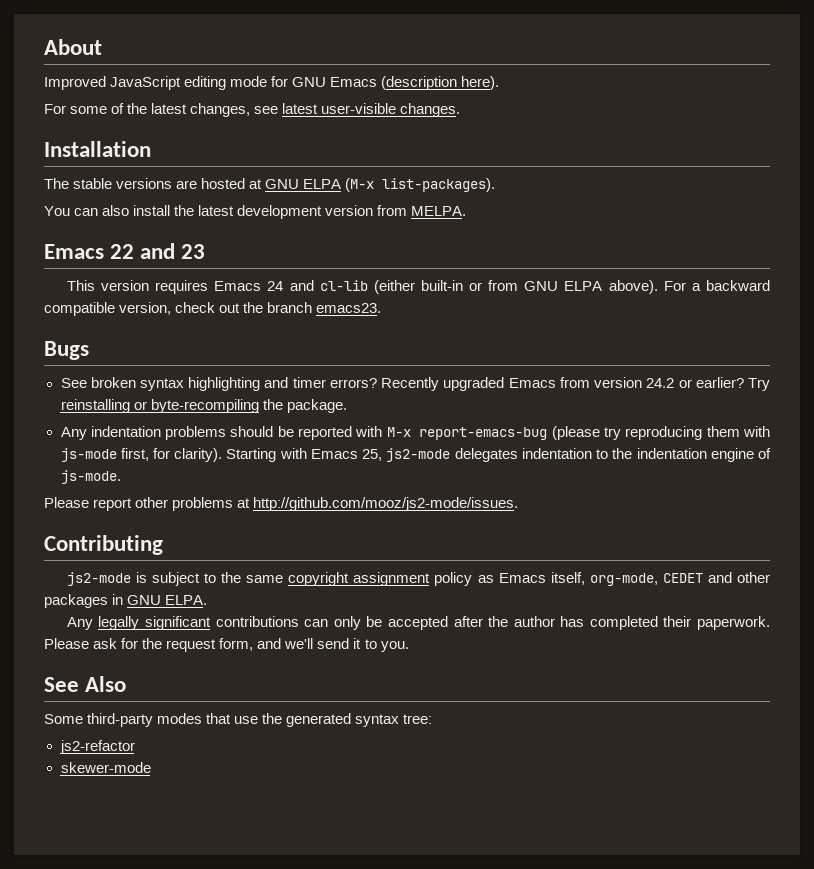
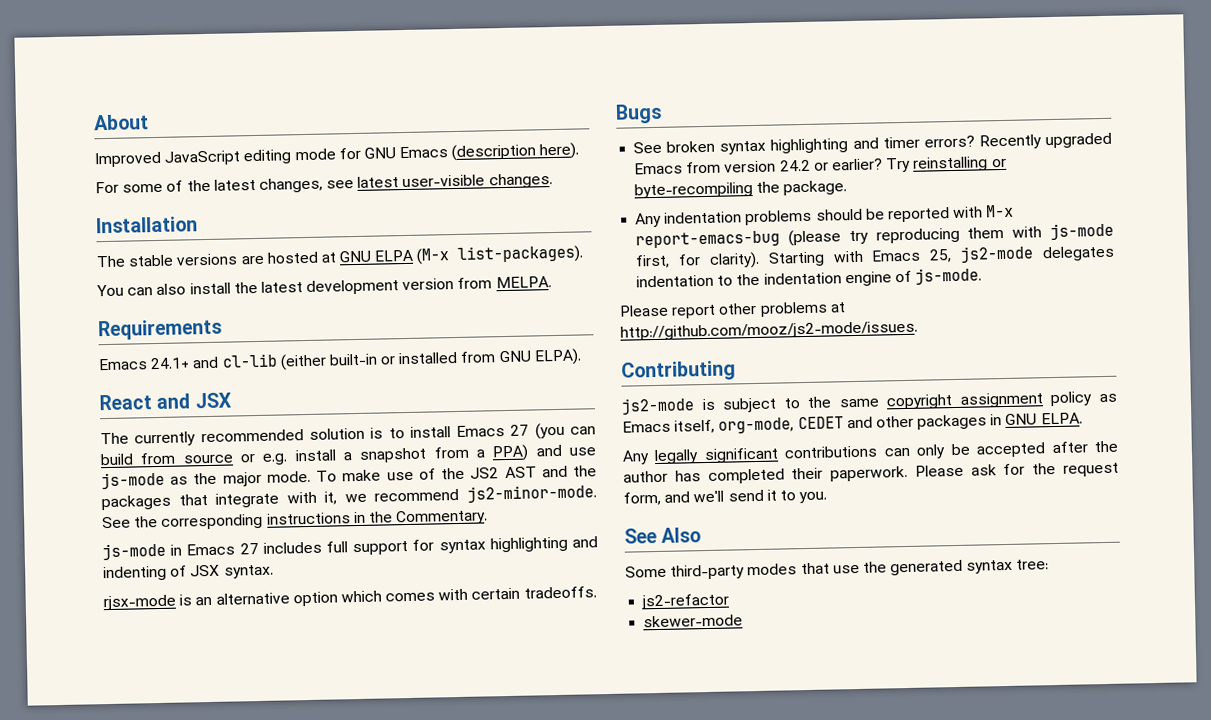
[44,243,206,259] [66,280,284,294] // Emacs 22 and 23 // This version requires Emacs 24 -> [98,318,222,341] [98,357,191,371] // Requirements // Emacs 24.1+
(483, 286) none -> [398,351,459,365] installed
[564,280,770,294] [44,302,382,316] ELPA above). For a backward compatible version, check out the branch emacs23. -> [533,348,582,366] [99,392,232,411] [100,422,596,447] [100,444,596,466] [101,465,597,490] [101,484,597,511] [102,509,489,530] [102,536,598,561] [103,564,274,582] [103,586,597,611] ELPA). // React and JSX // The currently recommended solution is to install Emacs 27 (you can build from source or e.g. install a snapshot from a PPA) and use js-mode as the major mode. To make use of the JS2 AST and the packages that integrate with it, we recommend js2-minor-mode. See the corresponding instructions in the Commentary. // js-mode in Emacs 27 includes full support for syntax highlighting and indenting of JSX syntax. // rjsx-mode is an alternative option which comes with certain tradeoffs.

